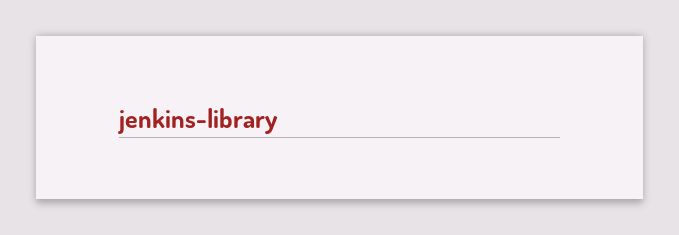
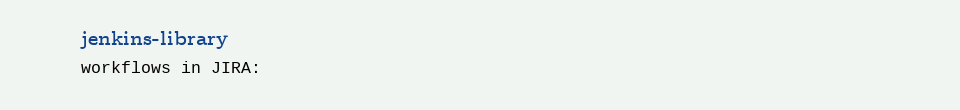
(278, 121) none -> [81,61,261,73] // workflows in JIRA:

